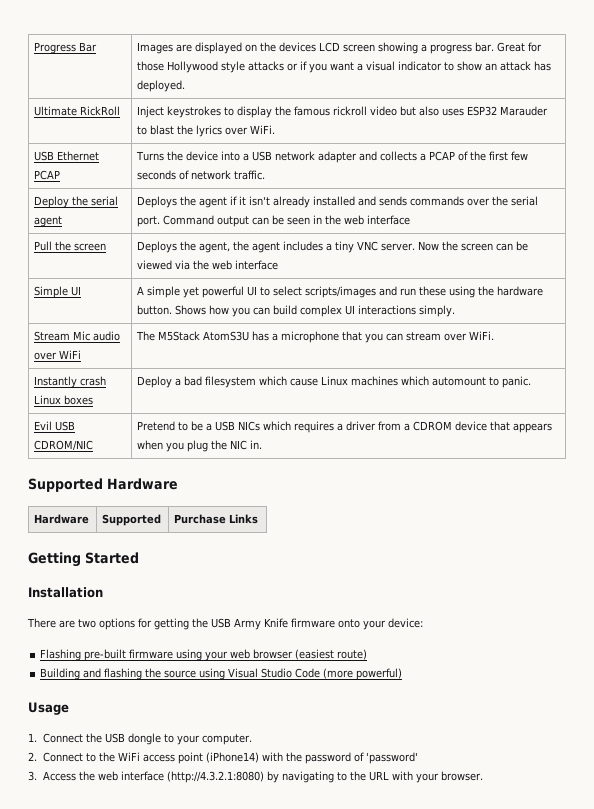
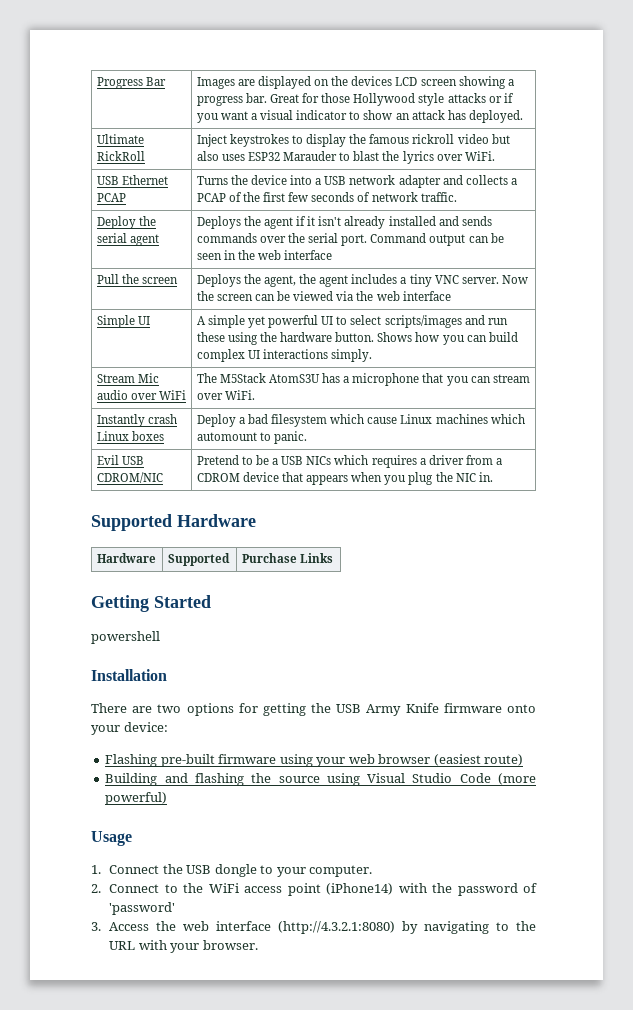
(139, 558) none -> [91,631,160,644] // powershell

